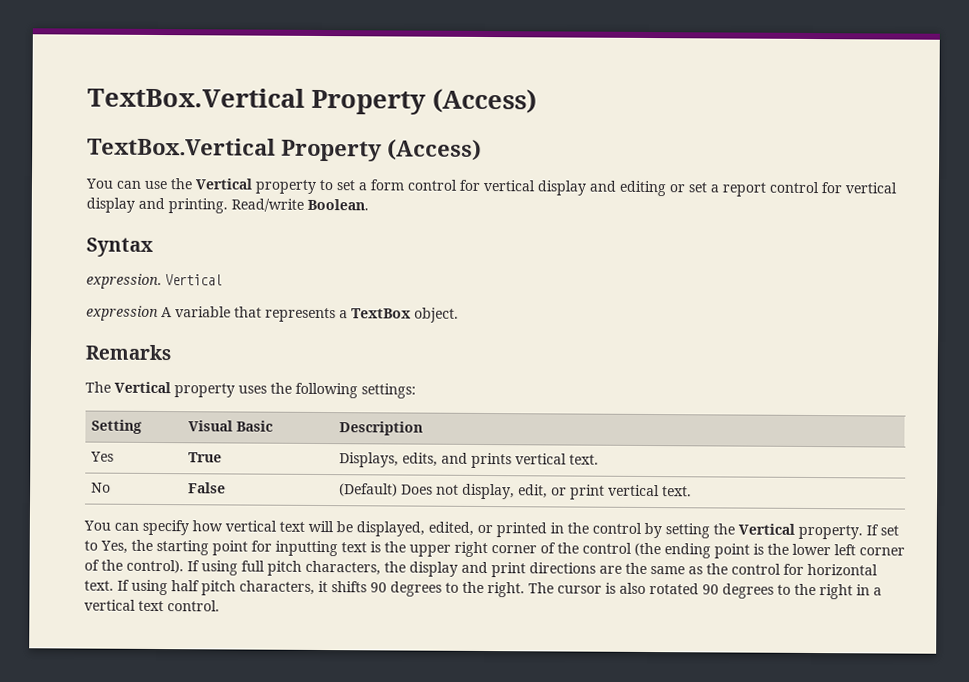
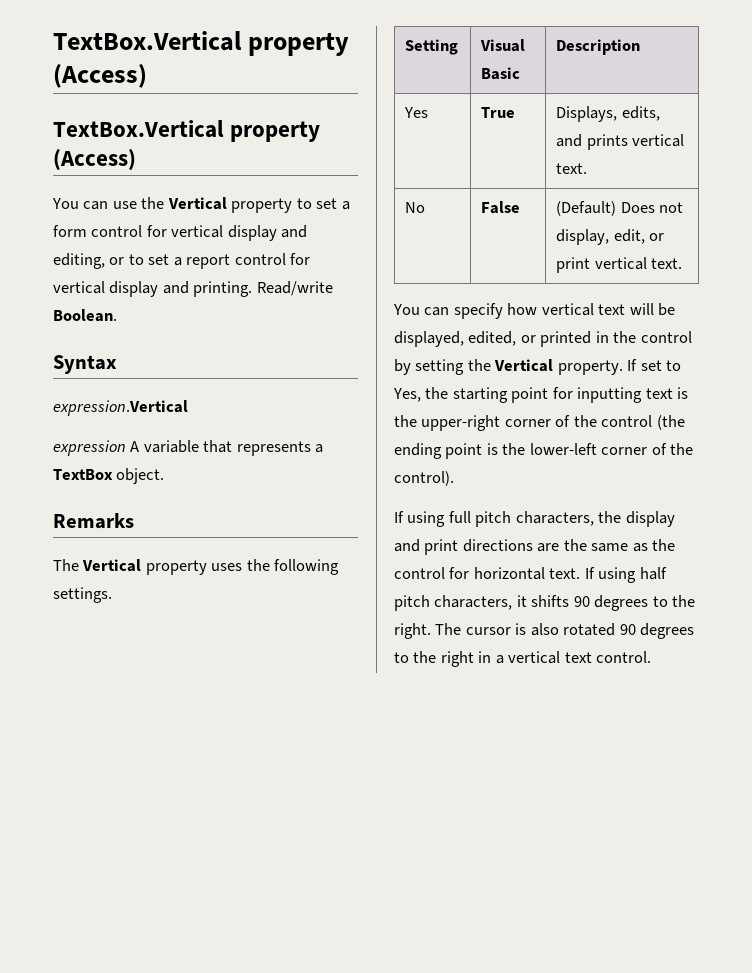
[87,87,426,115] TextBox.Vertical Property -> [53,31,350,56] TextBox.Vertical property
[281,139,382,162] Property -> [230,121,321,142] property
[619,180,685,197] editing or -> [53,253,144,269] editing, or to
[86,273,222,290] expression. Vertical -> [53,400,188,416] expression.Vertical
[361,383,416,399] settings: -> [53,587,112,603] settings.
[409,541,488,558] upper right -> [421,415,501,431] upper-right
[792,543,856,556] lower left -> [529,443,597,455] lower-left
(184, 566) none -> (454, 478) //

